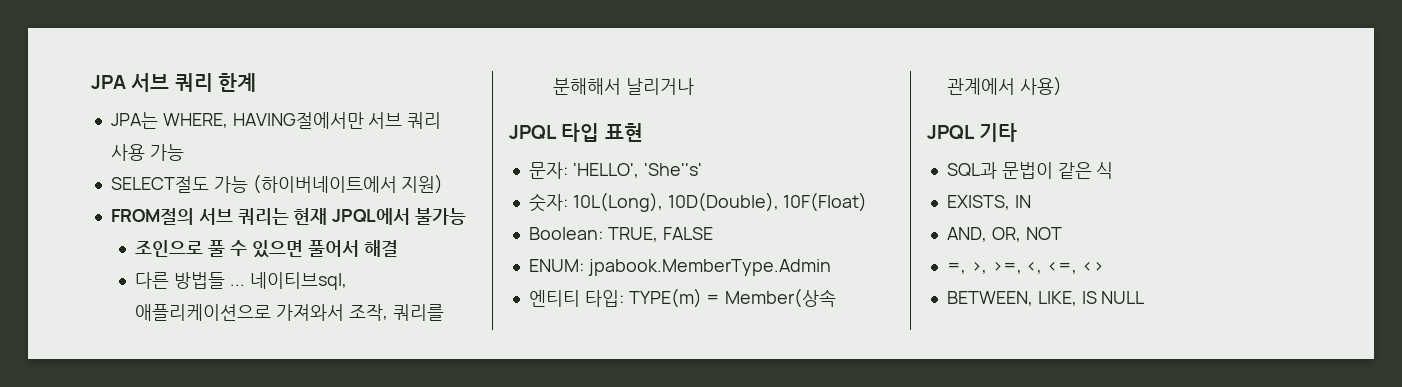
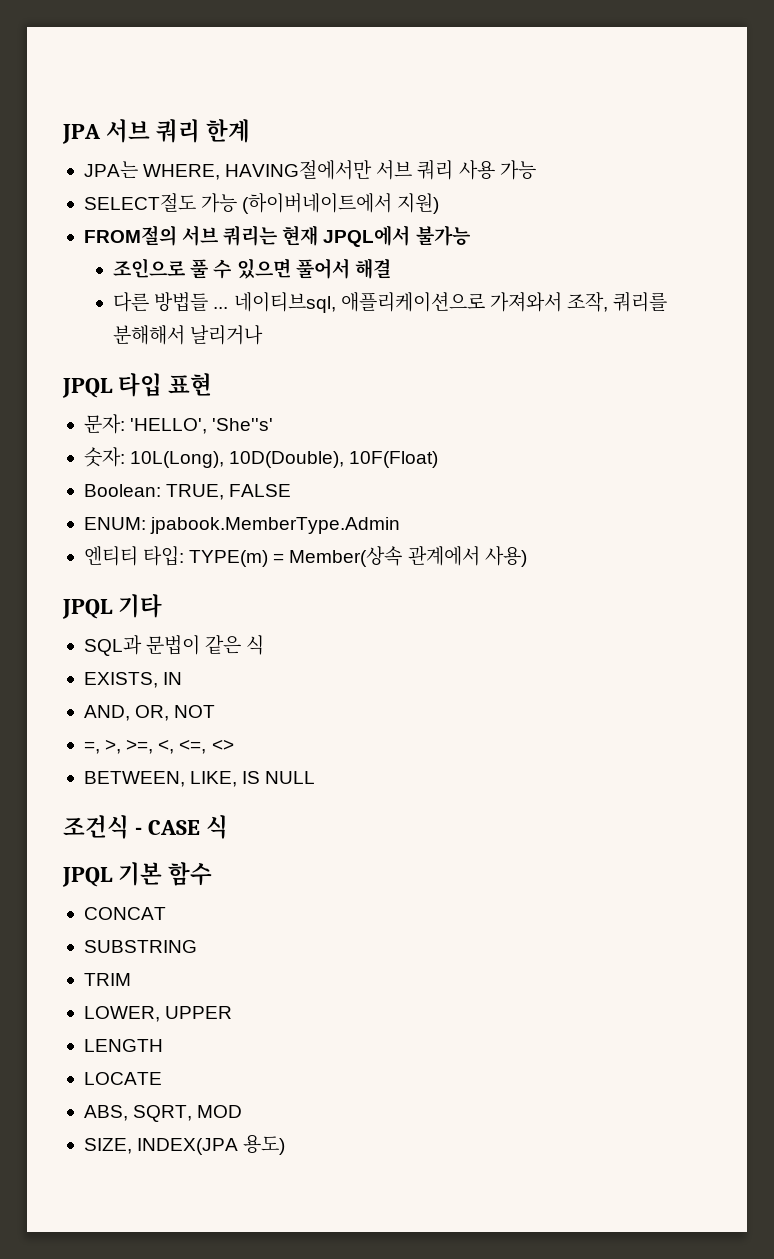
(1145, 297) none -> [63,815,229,839] [62,862,213,887] [83,907,166,920] [83,940,197,953] [83,973,131,986] [83,1006,233,1022] [83,1039,163,1052] [83,1072,162,1085] [83,1105,243,1122] [83,1135,286,1155] // 조건식 - CASE 식 // JPQL 기본 함수 // CONCAT // SUBSTRING // TRIM // LOWER, UPPER // LENGTH // LOCATE // ABS, SQRT, MOD // SIZE, INDEX(JPA 용도)

